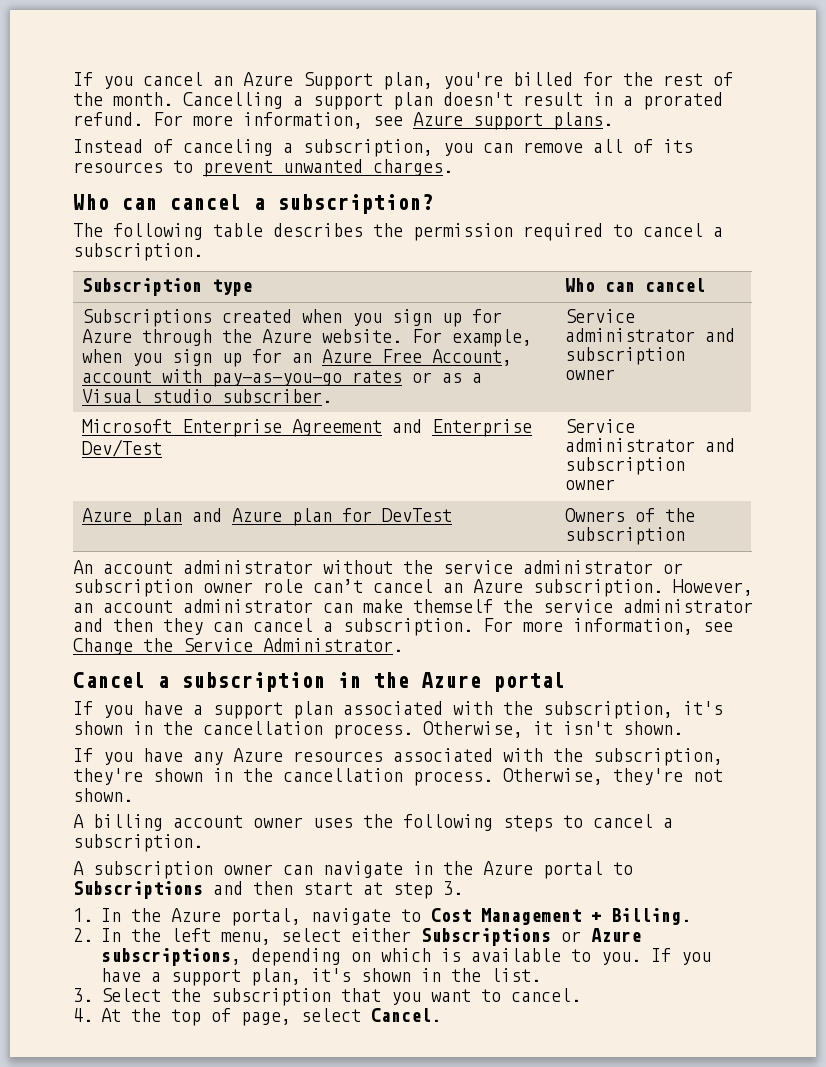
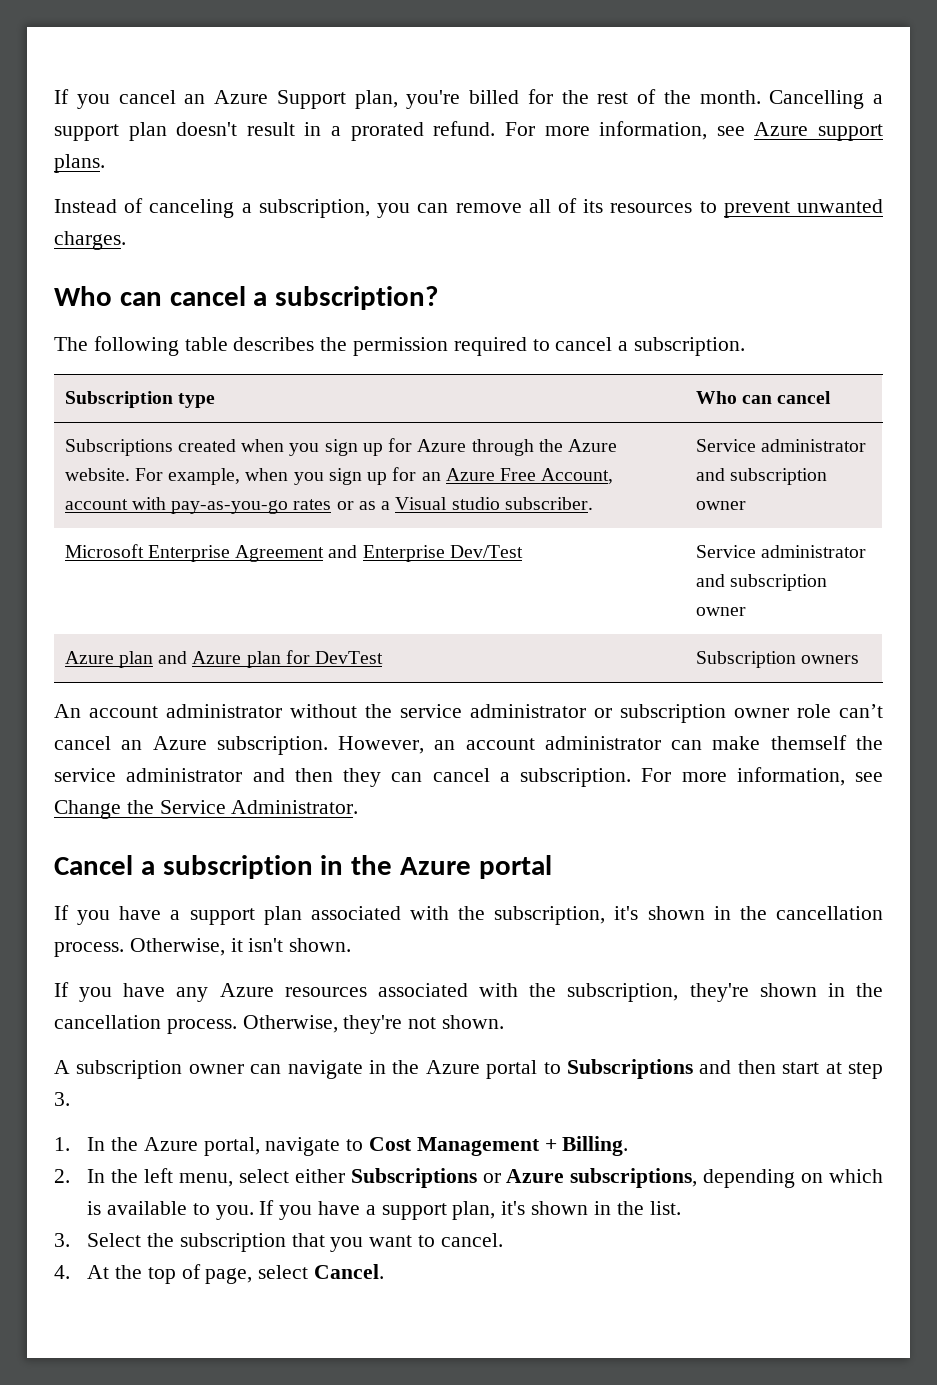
[565,508,696,522] [565,527,686,545] Owners of the subscription -> [695,651,859,668] Subscription owners
[73,814,673,832] [73,834,203,852] // A billing account owner uses the following steps to cancel a subscription. -> (505, 1022) none

